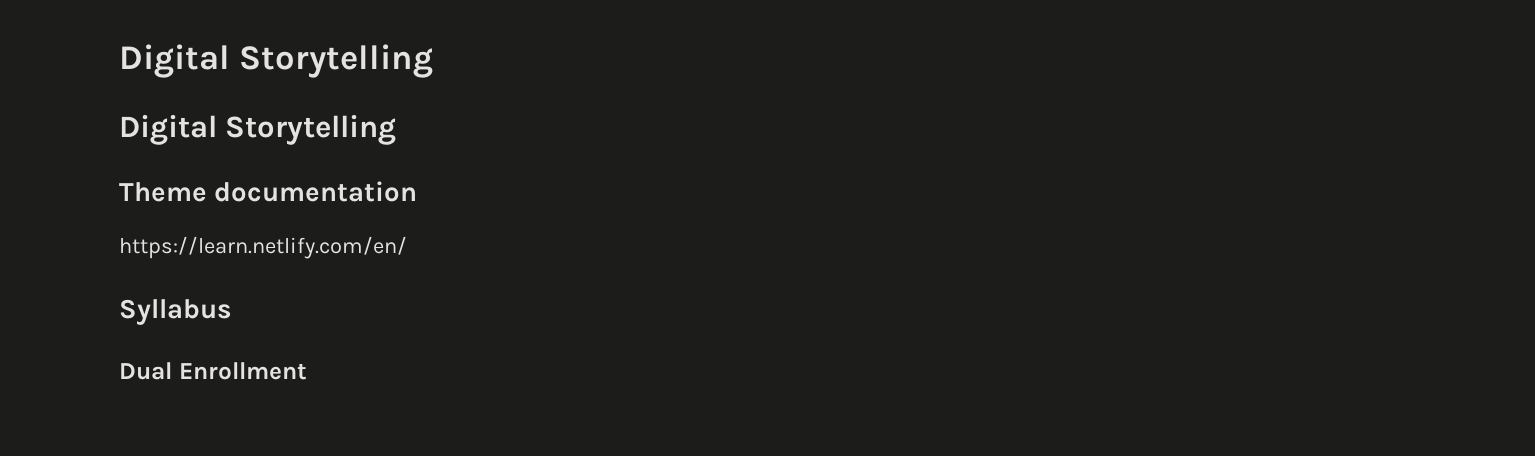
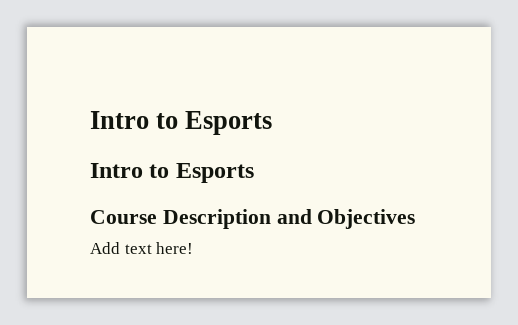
[119,44,434,78] [119,114,397,145] [119,181,418,202] [119,236,407,259] [119,299,232,325] [119,362,307,380] Digital Storytelling // Digital Storytelling // Theme documentation // https://learn.netlify.com/en/ // Syllabus // Dual Enrollment -> [90,111,273,135] [90,163,254,183] [90,209,416,229] [90,242,194,254] Intro to Esports // Intro to Esports // Course Description and Objectives // Add text here!

